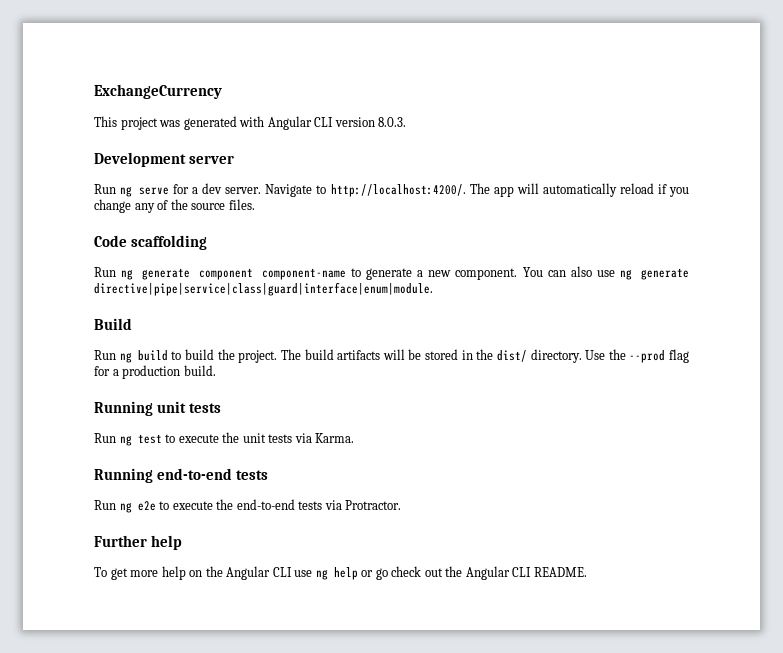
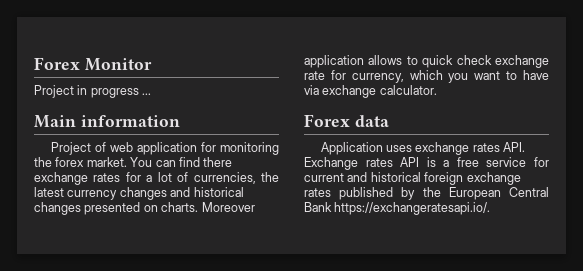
[94,84,222,99] [94,116,407,130] [94,152,234,167] [94,183,689,197] [94,199,255,213] [94,235,207,250] [94,266,690,280] [94,282,433,296] [94,318,132,330] [94,349,690,363] [94,365,216,379] [94,401,221,416] [94,432,355,446] [94,468,268,483] [94,499,402,513] [94,535,182,550] [94,566,587,580] ExchangeCurrency // This project was generated with Angular CLI version 8.0.3. // Development server // Run ng serve for a dev server. Navigate to http://localhost:4200/. The app will automatically reload if you change any of the source files. // Code scaffolding // Run ng generate component component-name to generate a new component. You can also use ng generate directive|pipe|service|class|guard|interface|enum|module. // Build // Run ng build to build the project. The build artifacts will be stored in the dist/ directory. Use the --prod flag for a production build. // Running unit tests // Run ng test to execute the unit tests via Karma. // Running end-to-end tests // Run ng e2e to execute the end-to-end tests via Protractor. // Further help // To get more help on the Angular CLI use ng help or go check out the Angular CLI README. -> [34,57,152,71] [34,85,152,98] [34,115,180,128] [50,142,279,155] [34,157,233,167] [34,172,279,185] [34,187,244,200] [34,202,255,215] [304,55,549,68] [304,70,549,83] [304,85,437,98] [304,114,389,127] [320,142,526,155] [304,157,549,170] [304,172,521,185] [304,187,549,200] [304,202,491,215] Forex Monitor // Project in progress ... // Main information // Project of web application for monitoring the forex market. You can find there exchange rates for a lot of currencies, the latest currency changes and historical changes presented on charts. Moreover application allows to quick check exchange rate for currency, which you want to have via exchange calculator. // Forex data // Application uses exchange rates API. Exchange rates API is a free service for current and historical foreign exchange rates published by the European Central Bank https://exchangeratesapi.io/.

